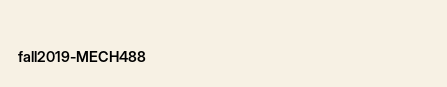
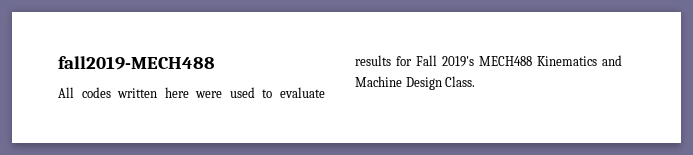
(146, 56) none -> [58,87,326,98] [355,55,622,67] [355,76,476,90] // All codes written here were used to evaluate results for Fall 2019's MECH488 Kinematics and Machine Design Class.

